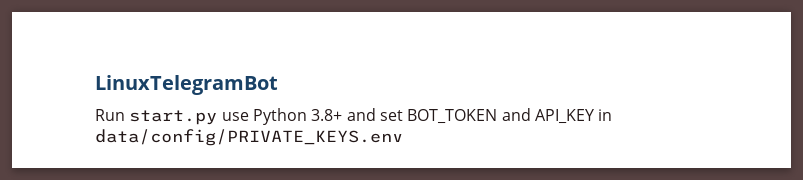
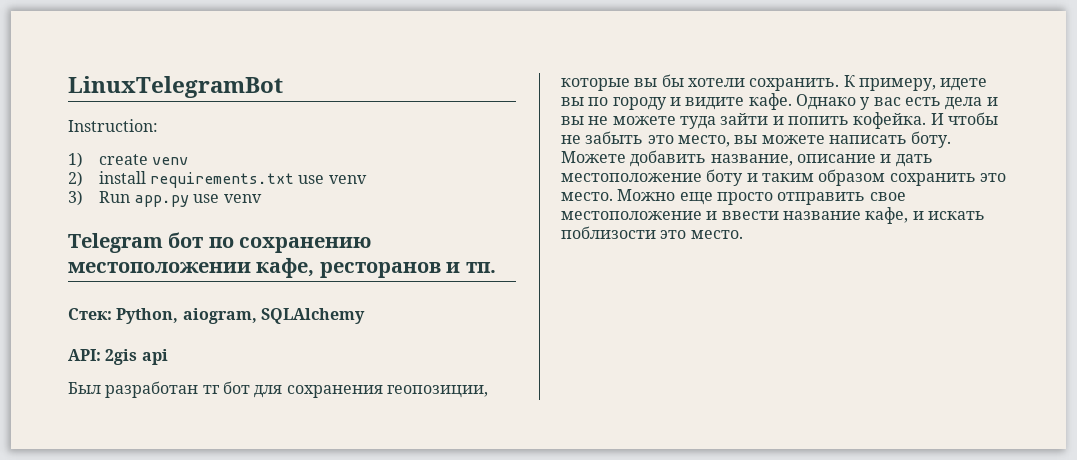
[95,108,613,125] [95,129,403,146] Run start.py use Python 3.8+ and set BOT_TOKEN and API_KEY in data/config/PRIVATE_KEYS.env -> [68,119,158,132] [68,152,189,168] [68,171,367,188] [68,190,262,207] [68,232,372,253] [68,257,496,278] [68,308,365,324] [68,349,168,365] [68,381,488,398] [561,74,988,91] [561,93,998,110] [561,112,998,129] [561,131,952,148] [561,150,933,167] [561,169,1006,186] [561,189,906,205] [561,207,985,224] [561,226,743,239] Instruction: // 1) create venv // 2) install requirements.txt use venv // 3) Run app.py use venv // Telegram бот по сохранению местоположении кафе, ресторанов и тп. // Стек: Python, aiogram, SQLAlchemy // API: 2gis api // Был разработан тг бот для сохранения геопозиции, которые вы бы хотели сохранить. К примеру, идете вы по городу и видите кафе. Однако у вас есть дела и вы не можете туда зайти и попить кофейка. И чтобы не забыть это место, вы можете написать боту. Можете добавить название, описание и дать местоположение боту и таким образом сохранить это место. Можно еще просто отправить свое местоположение и ввести название кафе, и искать поблизости это место.

